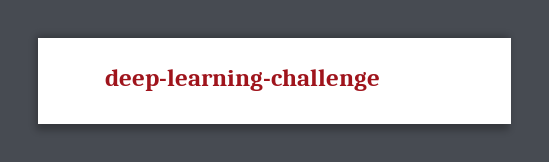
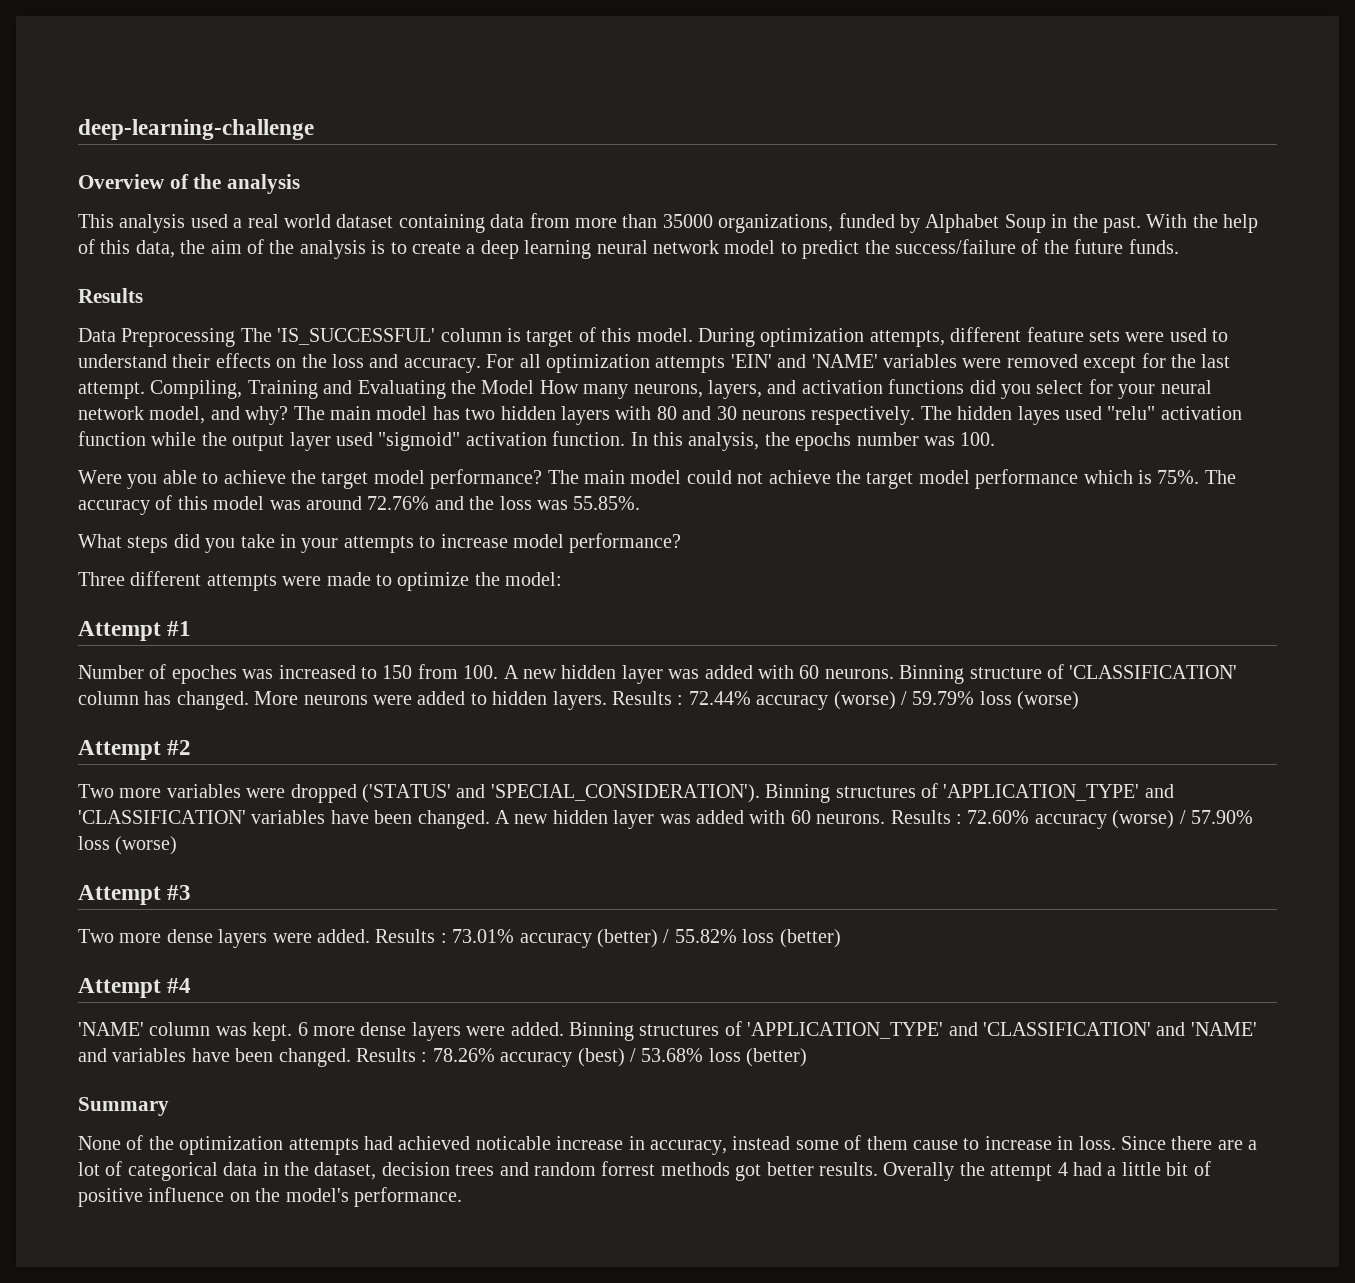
(380, 80) none -> [78,174,301,194] [78,213,1259,233] [78,239,1179,259] [78,288,143,303] [78,327,1229,347] [78,353,1231,373] [78,379,1212,399] [78,406,1242,425] [78,431,996,451] [78,469,1236,489] [78,495,641,515] [78,533,682,553] [78,571,563,591] [78,621,192,641] [78,664,1238,684] [78,691,1080,710] [78,740,192,760] [78,783,1174,803] [78,810,1253,829] [78,836,178,855] [78,885,192,905] [78,929,841,948] [78,978,192,998] [78,1021,1257,1041] [78,1048,808,1067] [78,1097,169,1116] [78,1135,1258,1155] [78,1161,1211,1181] [78,1187,462,1207] // Overview of the analysis // This analysis used a real world dataset containing data from more than 35000 organizations, funded by Alphabet Soup in the past. With the help of this data, the aim of the analysis is to create a deep learning neural network model to predict the success/failure of the future funds. // Results // Data Preprocessing The 'IS_SUCCESSFUL' column is target of this model. During optimization attempts, different feature sets were used to understand their effects on the loss and accuracy. For all optimization attempts 'EIN' and 'NAME' variables were removed except for the last attempt. Compiling, Training and Evaluating the Model How many neurons, layers, and activation functions did you select for your neural network model, and why? The main model has two hidden layers with 80 and 30 neurons respectively. The hidden layes used "relu" activation function while the output layer used "sigmoid" activation function. In this analysis, the epochs number was 100. // Were you able to achieve the target model performance? The main model could not achieve the target model performance which is 75%. The accuracy of this model was around 72.76% and the loss was 55.85%. // What steps did you take in your attempts to increase model performance? // Three different attempts were made to optimize the model: // Attempt #1 // Number of epoches was increased to 150 from 100. A new hidden layer was added with 60 neurons. Binning structure of 'CLASSIFICATION' column has changed. More neurons were added to hidden layers. Results : 72.44% accuracy (worse) / 59.79% loss (worse) // Attempt #2 // Two more variables were dropped ('STATUS' and 'SPECIAL_CONSIDERATION'). Binning structures of 'APPLICATION_TYPE' and 'CLASSIFICATION' variables have been changed. A new hidden layer was added with 60 neurons. Results : 72.60% accuracy (worse) / 57.90% loss (worse) // Attempt #3 // Two more dense layers were added. Results : 73.01% accuracy (better) / 55.82% loss (better) // Attempt #4 // 'NAME' column was kept. 6 more dense layers were added. Binning structures of 'APPLICATION_TYPE' and 'CLASSIFICATION' and 'NAME' and variables have been changed. Results : 78.26% accuracy (best) / 53.68% loss (better) // Summary // None of the optimization attempts had achieved noticable increase in accuracy, instead some of them cause to increase in loss. Since there are a lot of categorical data in the dataset, decision trees and random forrest methods got better results. Overally the attempt 4 had a little bit of positive influence on the model's performance.

